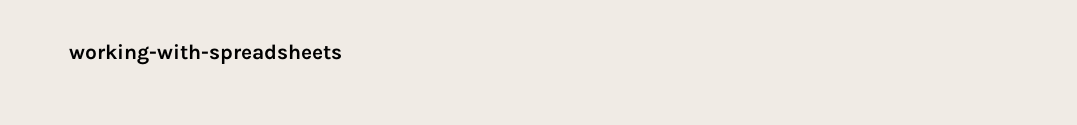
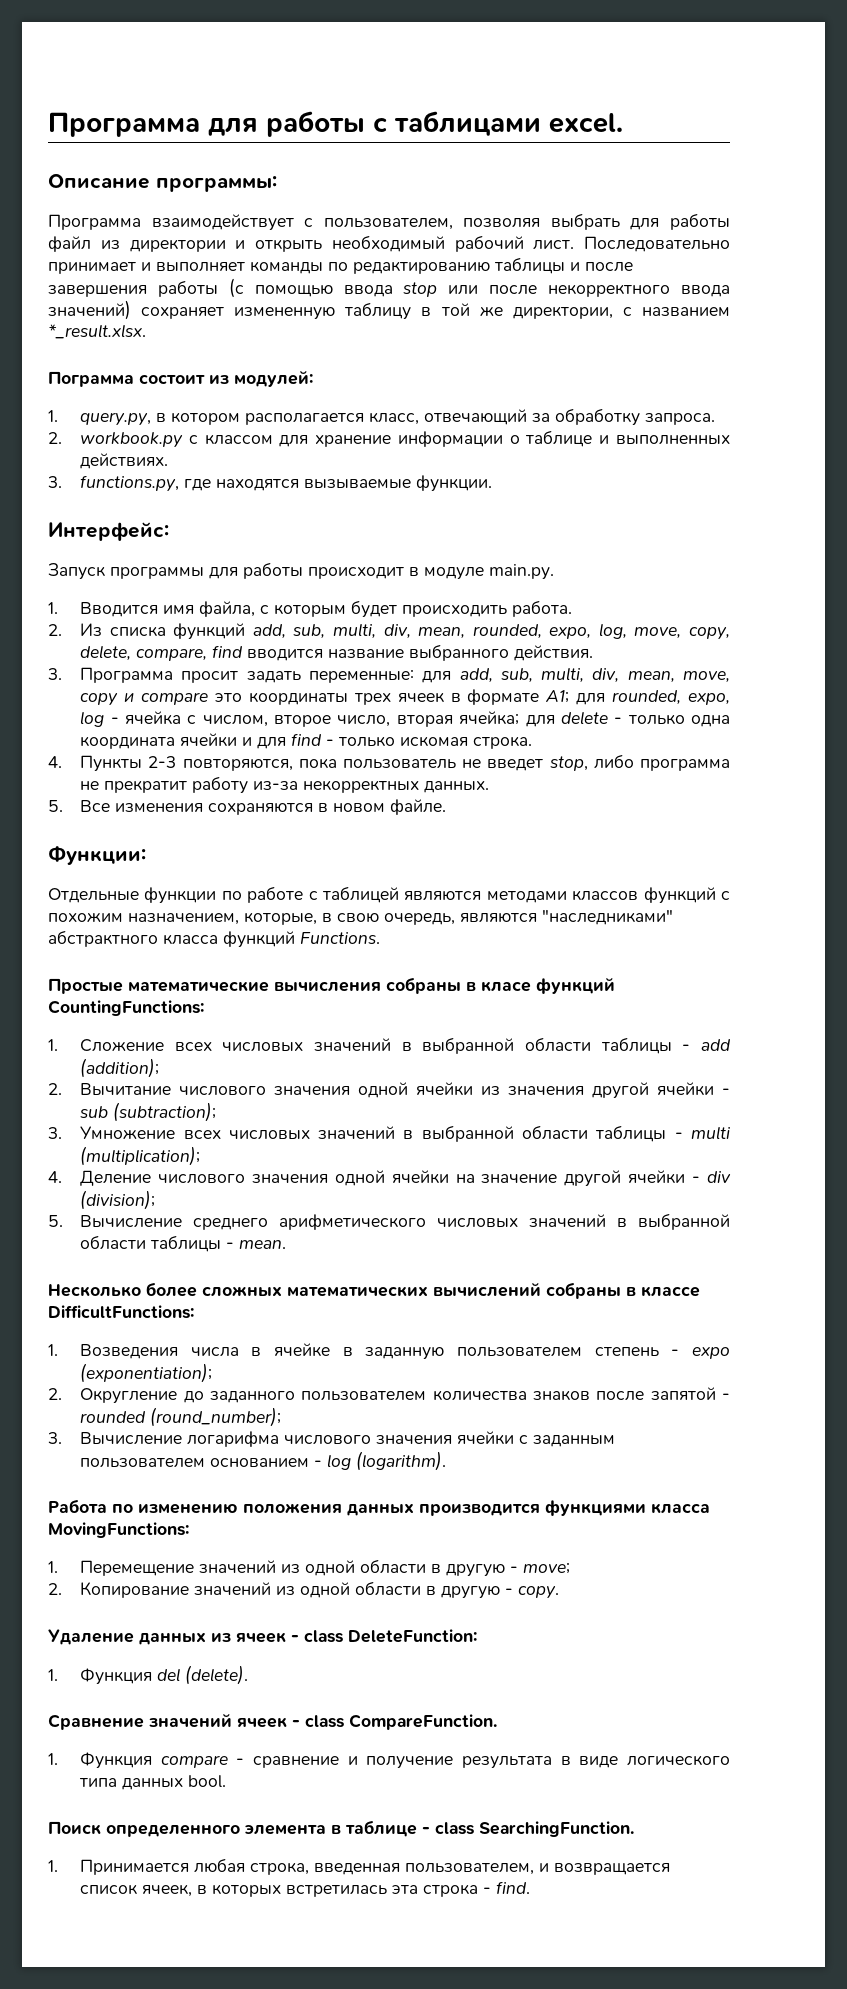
[69,44,342,65] working-with-spreadsheets -> [48,111,623,137] [48,174,277,192] [48,213,730,231] [48,235,730,252] [48,257,633,274] [48,278,731,298] [48,300,730,320] [48,324,146,339] [48,371,313,387] [48,408,716,426] [48,430,730,448] [80,453,169,469] [48,475,493,492] [48,522,169,541] [48,562,554,580] [48,600,573,618] [48,623,731,640] [80,644,594,661] [48,667,730,683] [80,689,730,706] [80,711,730,727] [80,733,533,749] [48,754,731,772] [80,776,490,794] [48,799,447,815] [48,846,146,865] [48,886,730,904] [48,909,673,925] [48,930,380,948] [48,977,615,994] [48,1000,204,1016] [48,1037,732,1054] [80,1058,160,1078] [48,1082,730,1099] [80,1102,217,1122] [48,1125,731,1142] [80,1146,201,1166] [48,1170,731,1187] [80,1190,156,1210] [48,1213,730,1230] [80,1235,287,1252] [48,1282,700,1299] [48,1305,194,1319] [48,1343,731,1360] [80,1363,213,1383] [48,1387,730,1404] [80,1407,282,1427] [48,1431,616,1447] [80,1451,447,1471] [48,1499,710,1516] [48,1522,189,1538] [48,1559,571,1577] [48,1581,560,1599] [48,1629,477,1645] [48,1665,249,1685] [48,1714,497,1730] [48,1752,731,1769] [79,1775,227,1790] [48,1820,634,1837] [48,1858,671,1875] [80,1881,531,1897] Программа для работы с таблицами excel. // Описание программы: // Программа взаимодействует с пользователем, позволяя выбрать для работы файл из директории и открыть необходимый рабочий лист. Последовательно принимает и выполняет команды по редактированию таблицы и после завершения работы (с помощью ввода stop или после некорректного ввода значений) сохраняет измененную таблицу в той же директории, с названием *_result.xlsx. // Пограмма состоит из модулей: // 1. query.py, в котором располагается класс, отвечающий за обработку запроса. // 2. workbook.py с классом для хранение информации о таблице и выполненных действиях. // 3. functions.py, где находятся вызываемые функции. // Интерфейс: // Запуск программы для работы происходит в модуле main.py. // 1. Вводится имя файла, с которым будет происходить работа. // 2. Из списка функций add, sub, multi, div, mean, rounded, expo, log, move, copy, delete, compare, find вводится название выбранного действия. // 3. Программа просит задать переменные: для add, sub, multi, div, mean, move, copy и compare это координаты трех ячеек в формате A1; для rounded, expo, log - ячейка с числом, второе число, вторая ячейка; для delete - только одна координата ячейки и для find - только искомая строка. // 4. Пункты 2-3 повторяются, пока пользователь не введет stop, либо программа не прекратит работу из-за некорректных данных. // 5. Все изменения сохраняются в новом файле. // Функции: // Отдельные функции по работе с таблицей являются методами классов функций с похожим назначением, которые, в свою очередь, являются "наследниками" абстрактного класса функций Functions. // Простые математические вычисления собраны в класе функций CountingFunctions: // 1. Сложение всех числовых значений в выбранной области таблицы - add (addition); // 2. Вычитание числового значения одной ячейки из значения другой ячейки - sub (subtraction); // 3. Умножение всех числовых значений в выбранной области таблицы - multi (multiplication); // 4. Деление числового значения одной ячейки на значение другой ячейки - div (division); // 5. Вычисление среднего арифметического числовых значений в выбранной области таблицы - mean. // Несколько более сложных математических вычислений собраны в классе DifficultFunctions: // 1. Возведения числа в ячейке в заданную пользователем степень - expo (exponentiation); // 2. Округление до заданного пользователем количества знаков после запятой - rounded (round_number); // 3. Вычисление логарифма числового значения ячейки с заданным пользователем основанием - log (logarithm). // Работа по изменению положения данных производится функциями класса MovingFunctions: // 1. Перемещение значений из одной области в другую - move; // 2. Копирование значений из одной области в другую - copy. // Удаление данных из ячеек - class DeleteFunction: // 1. Функция del (delete). // Сравнение значений ячеек - class CompareFunction. // 1. Функция compare - сравнение и получение результата в виде логического типа данных bool. // Поиск определенного элемента в таблице - class SearchingFunction. // 1. Принимается любая строка, введенная пользователем, и возвращается список ячеек, в которых встретилась эта строка - find.

